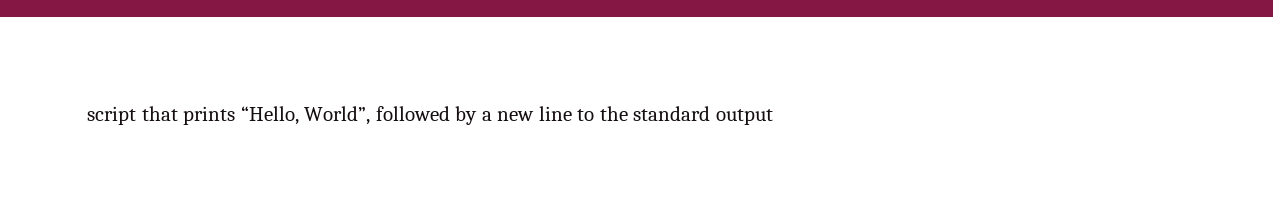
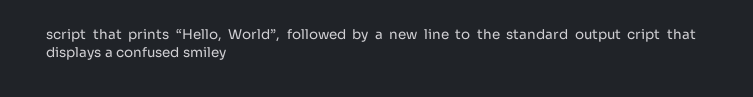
(773, 117) none -> [627,29,696,42] [46,47,226,60] cript that displays a confused smiley

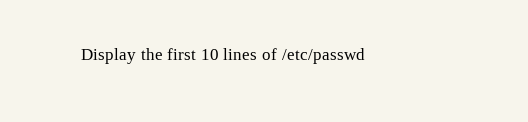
[46,29,696,42] [46,47,226,60] script that prints “Hello, World”, followed by a new line to the standard output cript that displays a confused smiley -> [81,48,365,64] Display the first 10 lines of /etc/passwd

